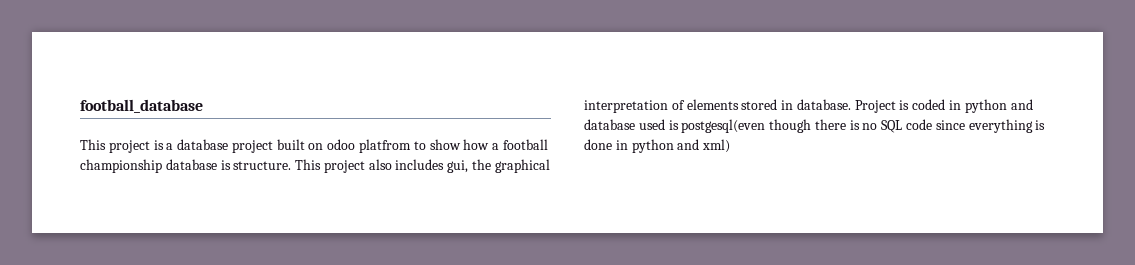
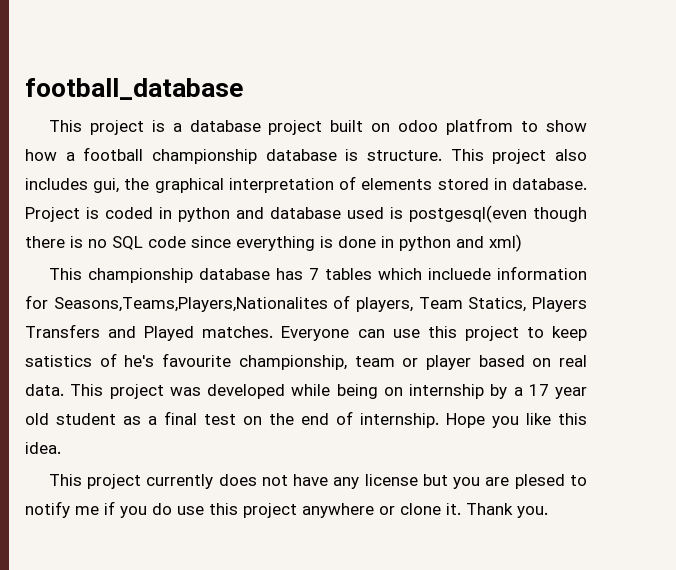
(731, 146) none -> [48,266,587,283] [25,295,588,312] [25,324,588,341] [25,353,587,370] [25,384,587,399] [25,411,587,428] [25,442,61,454] [48,474,587,489] [25,501,548,518] // This championship database has 7 tables which incluede information for Seasons,Teams,Players,Nationalites of players, Team Statics, Players Transfers and Played matches. Everyone can use this project to keep satistics of he's favourite championship, team or player based on real data. This project was developed while being on internship by a 17 year old student as a final test on the end of internship. Hope you like this idea. // This project currently does not have any license but you are plesed to notify me if you do use this project anywhere or clone it. Thank you.

